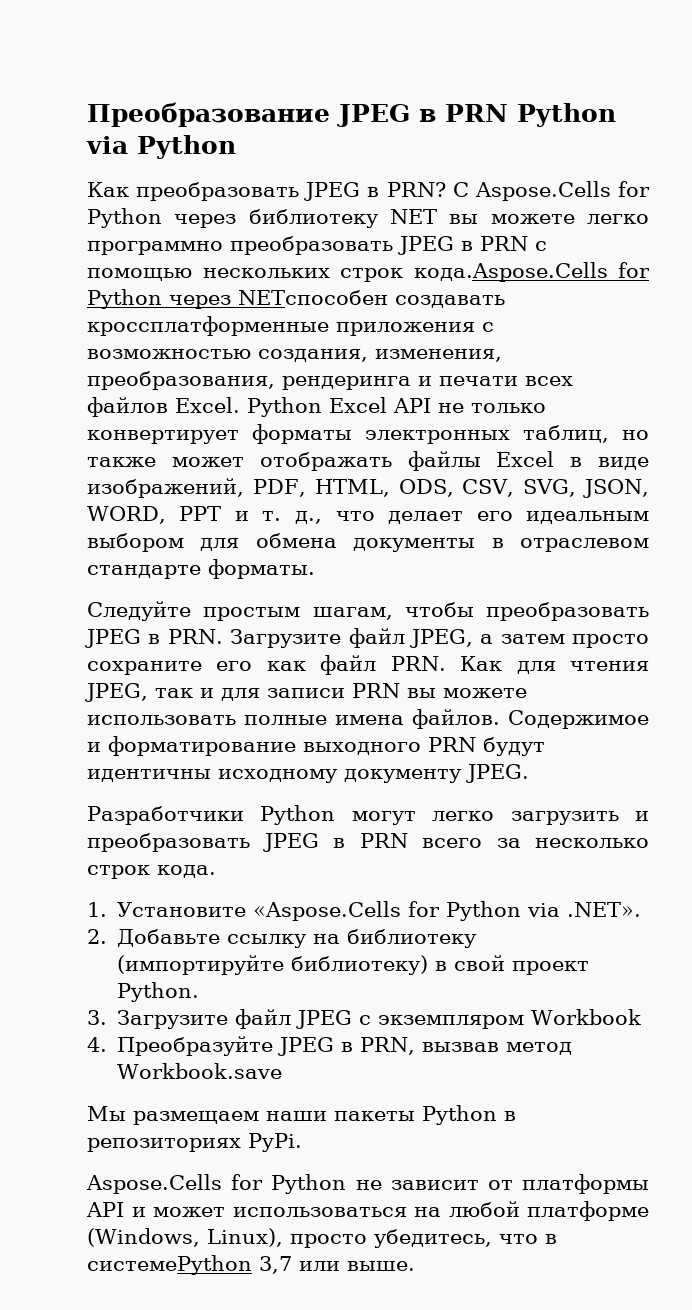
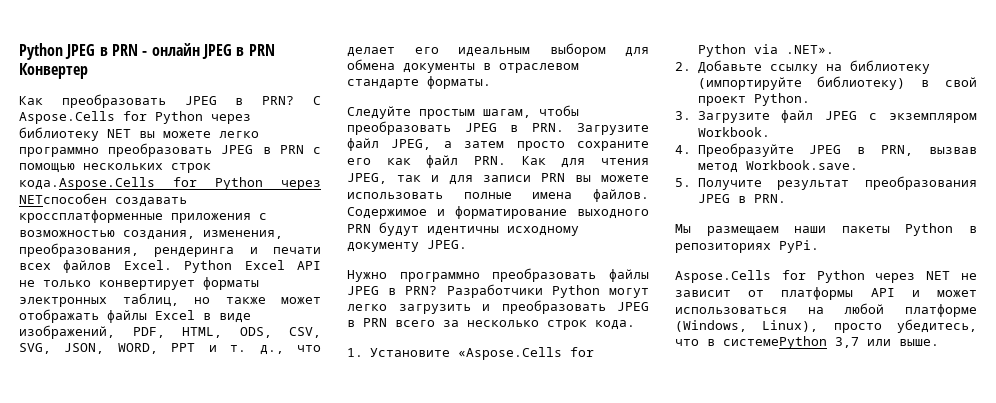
[87,102,616,127] [86,135,236,159] Преобразование JPEG в PRN Python via Python -> [19,43,275,60] [19,63,88,79] Python JPEG в PRN - онлайн JPEG в PRN Конвертер
(529, 773) none -> [347,268,649,282] [347,286,438,295] Нужно программно преобразовать файлы JPEG в PRN?
[531,1009,642,1025] Workbook -> [697,127,770,137] Workbook.
[117,1063,283,1079] Workbook.save -> [745,160,858,170] [675,176,977,190] [697,194,786,203] Workbook.save. // 5. Получите результат преобразования JPEG в PRN.
(347, 1184) none -> [875,271,951,283] через NET

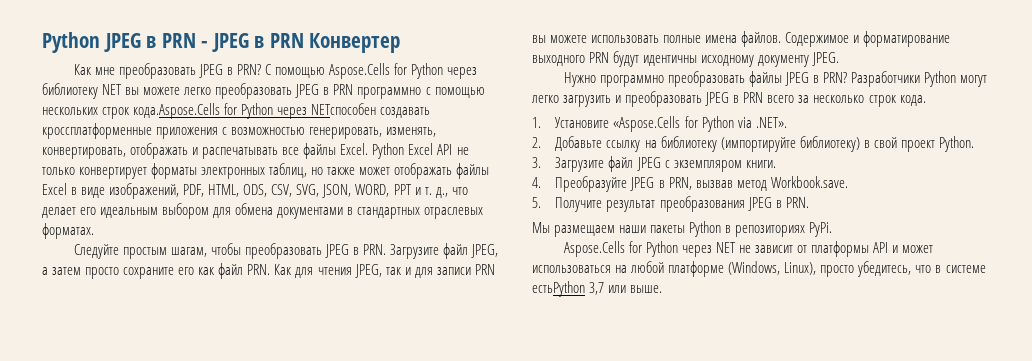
[151,43,200,56] онлайн -> (209, 44) none
(43, 100) none -> [94,67,115,75] мне
(322, 100) none -> [275,67,326,78] помощью
[19,143,304,157] программно преобразовать JPEG в PRN -> [215,83,422,99] преобразовать JPEG в PRN программно
[123,230,283,240] [19,243,321,257] [19,260,112,273] создания, изменения, преобразования, рендеринга и печати всех файлов -> [309,127,437,139] [42,143,337,159] генерировать, изменять, конвертировать, отображать и распечатывать все файлы
[403,63,579,73] [347,76,491,89] документы в отраслевом стандарте форматы. -> [277,207,484,219] [42,223,94,239] документами в стандартных отраслевых форматах.
[697,127,770,137] Workbook. -> [745,160,776,168] книги.
[723,336,827,349] системеPython -> [945,265,986,273] [532,281,585,297] системе естьPython

